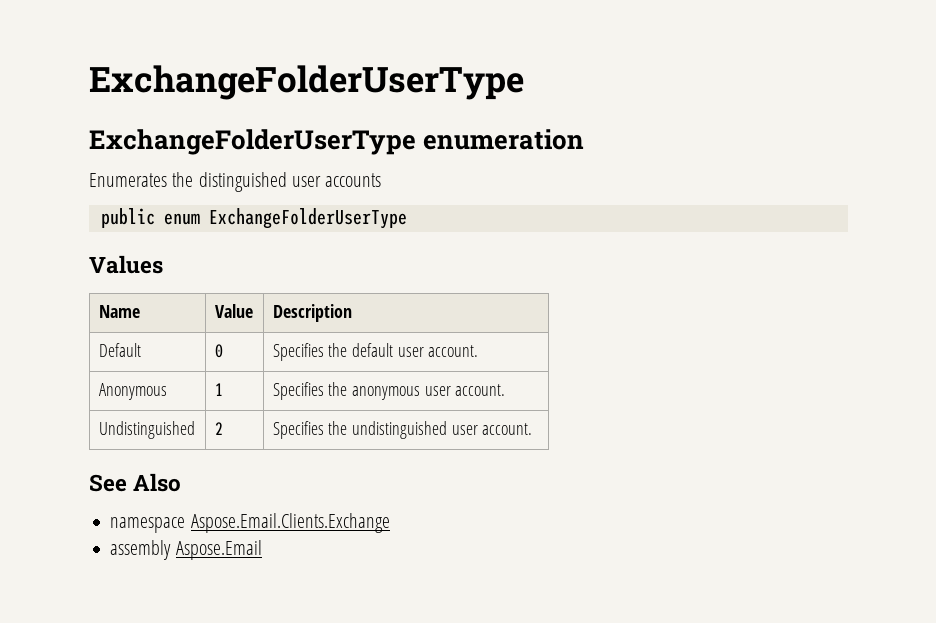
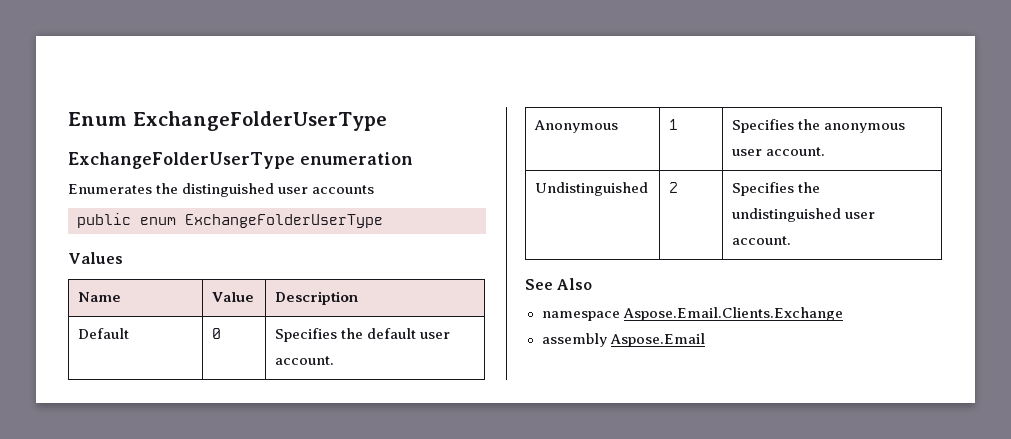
(89, 82) none -> [68,112,127,126] Enum

